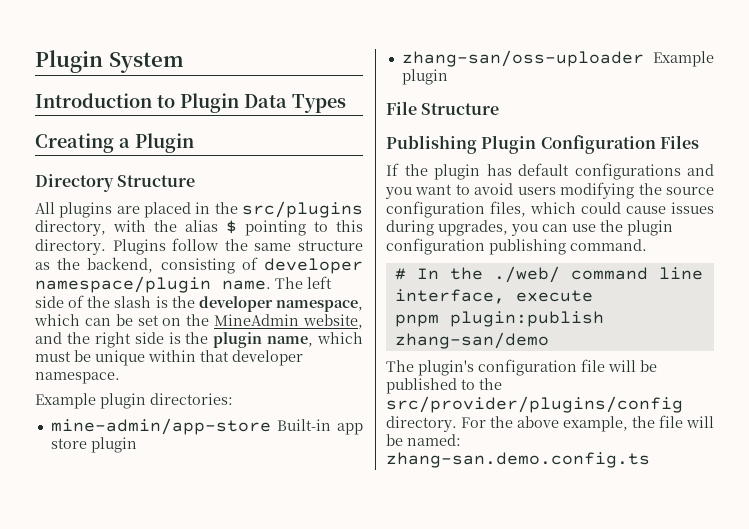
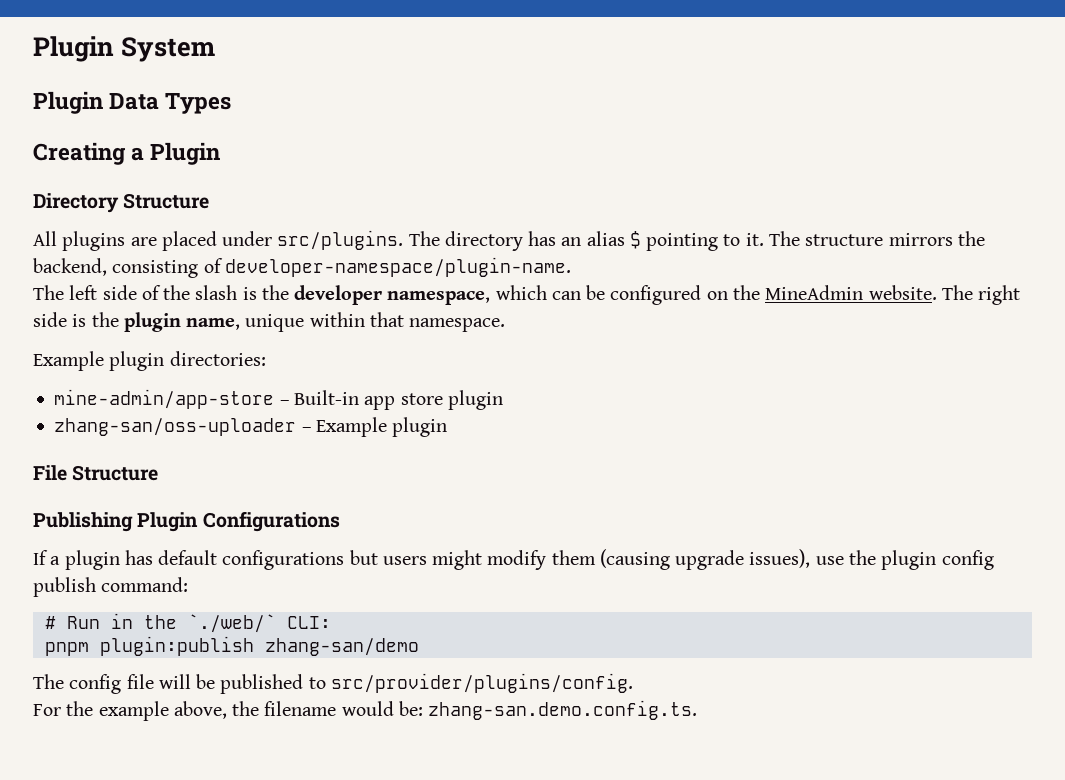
[35,93,175,108] Introduction to -> (216, 49) none
[195,201,363,218] [35,220,363,236] [35,238,363,255] [35,262,50,270] in the src/plugins directory, with the alias $ pointing to this directory. Plugins follow the same structure as -> [222,230,953,251] under src/plugins. The directory has an alias $ pointing to it. The structure mirrors
[264,258,363,274] [35,276,271,293] developer namespace/plugin name. -> [224,257,571,277] developer-namespace/plugin-name. //
[137,315,159,326] set -> [610,285,702,305] configured
[303,314,363,329] [35,332,90,344] website, and the -> [868,285,973,300] website. The
[317,332,363,344] [35,350,91,362] which must be -> (241, 324) none
[232,350,303,366] developer -> (404, 319) none
(271, 426) none -> [279,400,289,405] –
(644, 58) none -> [301,427,311,432] –
[540,135,699,154] Configuration Files -> [202,511,340,532] Configurations
[404,164,428,176] the -> [50,556,61,565] a
[687,164,714,176] [385,182,714,199] [386,201,714,218] [386,220,673,236] [386,238,647,255] [394,266,703,283] [394,289,593,304] and you want to avoid users modifying the source configuration files, which could cause issues during upgrades, you can use the plugin configuration publishing command. // # In the ./web/ command line interface, execute -> [349,549,994,570] [33,577,189,597] [44,613,331,633] but users might modify them (causing upgrade issues), use the plugin config publish command: // # Run in the `./web/` CLI:
[418,359,577,376] plugin's configuration -> [69,674,122,694] config
[479,378,502,390] [386,396,683,413] [386,415,714,432] [386,434,461,446] [386,452,650,468] the src/provider/plugins/config directory. For the above example, the file will be named: zhang-san.demo.config.ts -> [330,673,633,693] [33,700,698,721] src/provider/plugins/config. // For the example above, the filename would be: zhang-san.demo.config.ts.

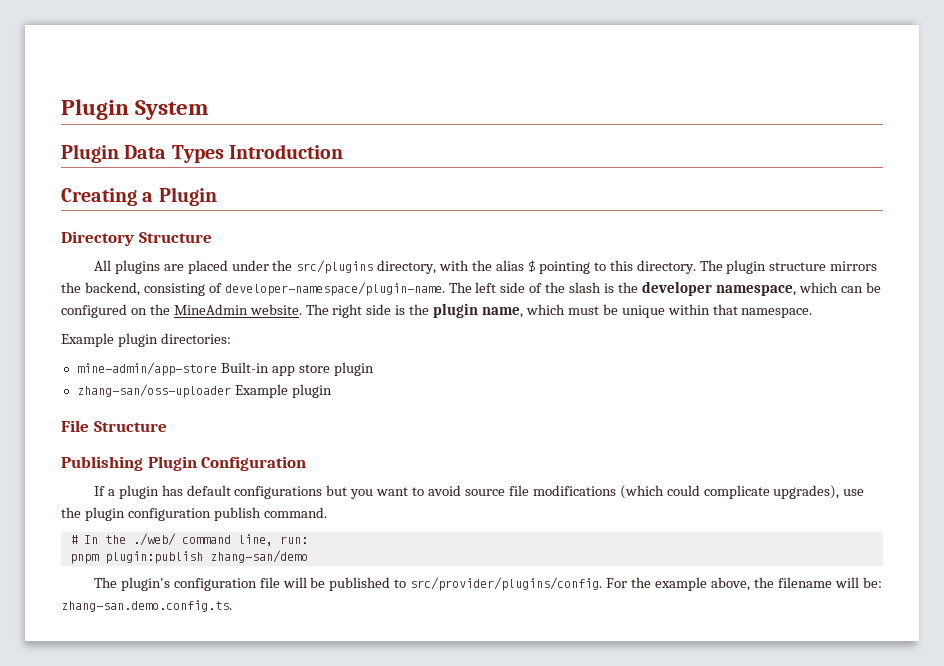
(232, 103) none -> [228,144,343,159] Introduction
[277,230,800,251] src/plugins. The directory has an alias $ pointing to it. The -> [272,260,767,274] the src/plugins directory, with the alias $ pointing to this directory. The plugin
(571, 267) // -> (445, 289) none
(241, 324) none -> [525,304,618,315] which must be
[279,400,289,405] – -> (217, 369) none
[301,427,311,432] – -> (231, 391) none
[202,511,340,532] Configurations -> [201,456,307,471] Configuration
[382,549,994,570] [33,577,189,597] [44,613,331,633] users might modify them (causing upgrade issues), use the plugin config publish command: // # Run in the `./web/` CLI: -> [350,485,865,499] [61,507,327,521] [69,533,308,546] you want to avoid source file modifications (which could complicate upgrades), use the plugin configuration publish command. // # In the ./web/ command line, run:
[69,674,122,694] config -> [120,577,257,591] plugin's configuration
(633, 683) // -> (603, 584) none
[341,701,394,716] would -> [834,577,859,588] will

